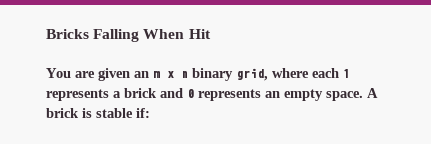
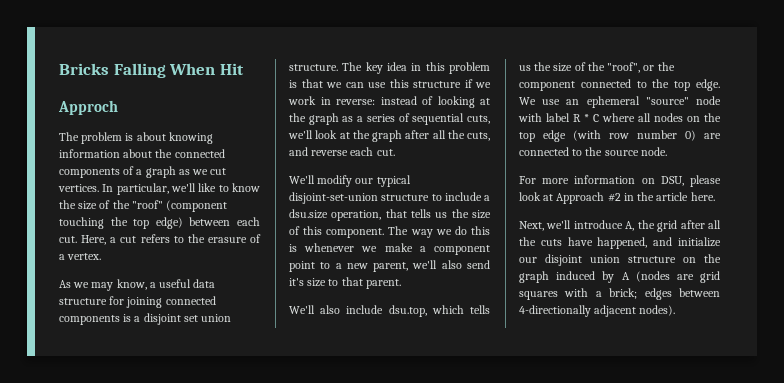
[46,68,350,81] [46,88,378,101] [46,108,150,118] You are given an m x n binary grid, where each 1 represents a brick and 0 represents an empty space. A brick is stable if: -> [58,100,118,115] [59,132,213,144] [59,149,225,158] [59,166,227,178] [58,183,260,195] [59,200,228,212] [59,217,260,229] [59,234,261,245] [59,253,102,260] [59,279,216,291] [59,296,216,308] [59,313,232,325] [289,62,490,74] [289,79,491,88] [288,96,490,108] [289,113,490,125] [288,130,490,142] [289,147,395,156] [289,175,411,187] [289,192,490,204] [289,209,491,221] [289,226,490,238] [289,243,490,255] [289,260,490,272] [289,277,401,289] [289,305,490,317] [519,62,675,73] [519,79,720,91] [519,96,721,108] [518,113,721,122] [519,130,721,142] [519,147,667,156] [519,175,721,187] [519,192,715,204] [519,220,721,232] [519,237,721,249] [519,254,721,266] [519,271,720,283] [519,288,720,300] [519,305,676,317] Approch // The problem is about knowing information about the connected components of a graph as we cut vertices. In particular, we'll like to know the size of the "roof" (component touching the top edge) between each cut. Here, a cut refers to the erasure of a vertex. // As we may know, a useful data structure for joining connected components is a disjoint set union structure. The key idea in this problem is that we can use this structure if we work in reverse: instead of looking at the graph as a series of sequential cuts, we'll look at the graph after all the cuts, and reverse each cut. // We'll modify our typical disjoint-set-union structure to include a dsu.size operation, that tells us the size of this component. The way we do this is whenever we make a component point to a new parent, we'll also send it's size to that parent. // We'll also include dsu.top, which tells us the size of the "roof", or the component connected to the top edge. We use an ephemeral "source" node with label R * C where all nodes on the top edge (with row number 0) are connected to the source node. // For more information on DSU, please look at Approach #2 in the article here. // Next, we'll introduce A, the grid after all the cuts have happened, and initialize our disjoint union structure on the graph induced by A (nodes are grid squares with a brick; edges between 4-directionally adjacent nodes).

